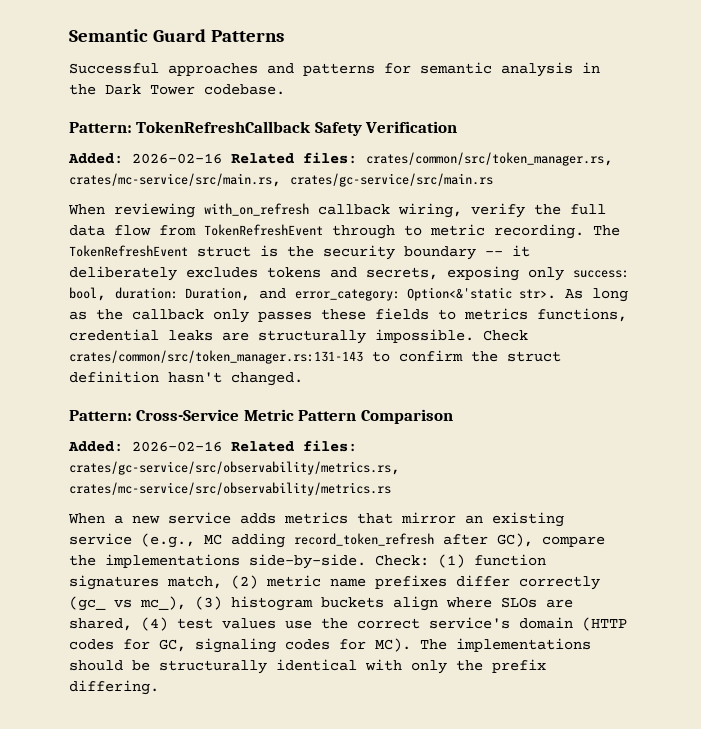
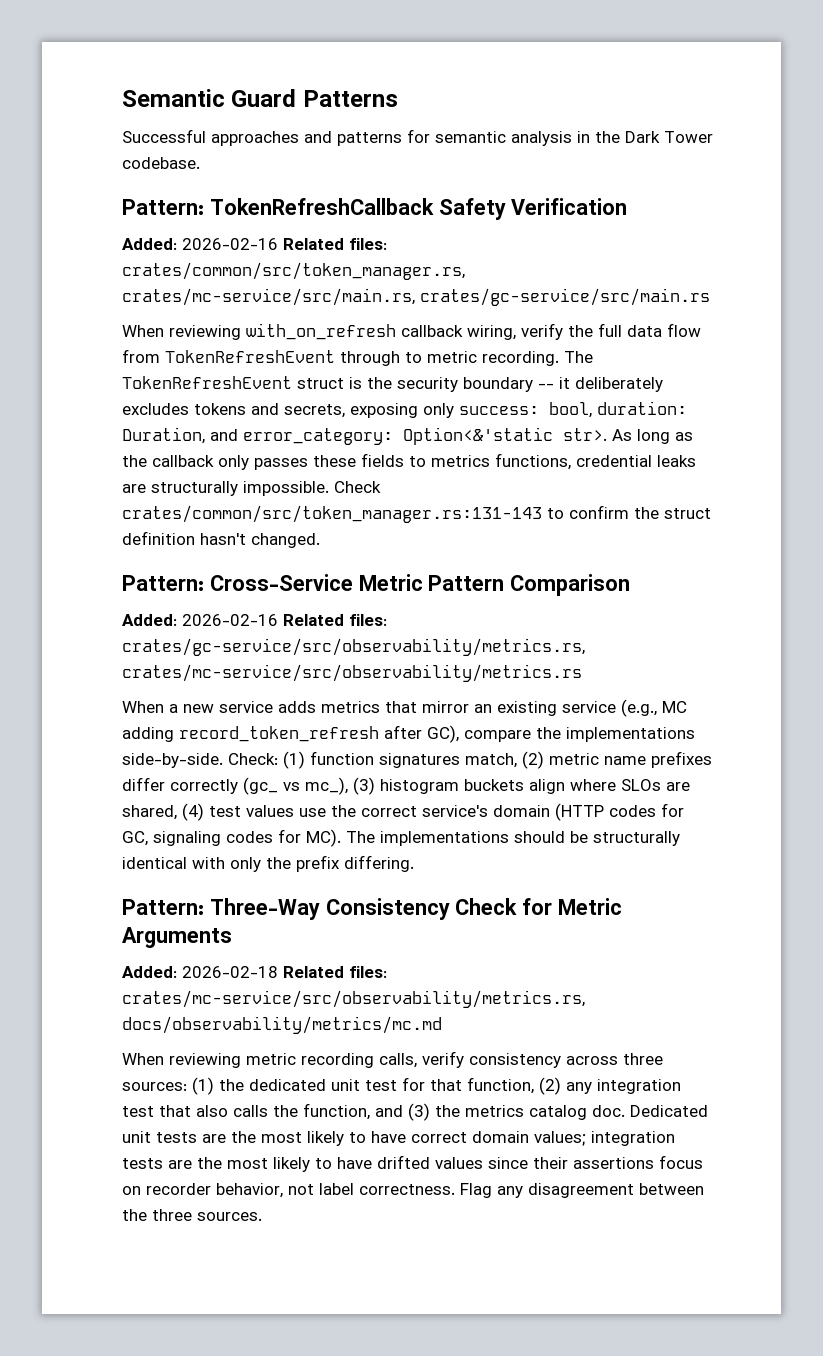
(159, 687) none -> [122,898,623,920] [122,927,232,948] [122,966,387,978] [122,990,585,1008] [122,1016,442,1034] [122,1051,663,1068] [122,1077,681,1095] [122,1103,708,1121] [122,1131,675,1146] [122,1155,703,1172] [122,1183,704,1198] [122,1209,262,1221] // Pattern: Three-Way Consistency Check for Metric Arguments // Added: 2026-02-18 Related files: crates/mc-service/src/observability/metrics.rs, docs/observability/metrics/mc.md // When reviewing metric recording calls, verify consistency across three sources: (1) the dedicated unit test for that function, (2) any integration test that also calls the function, and (3) the metrics catalog doc. Dedicated unit tests are the most likely to have correct domain values; integration tests are the most likely to have drifted values since their assertions focus on recorder behavior, not label correctness. Flag any disagreement between the three sources.

